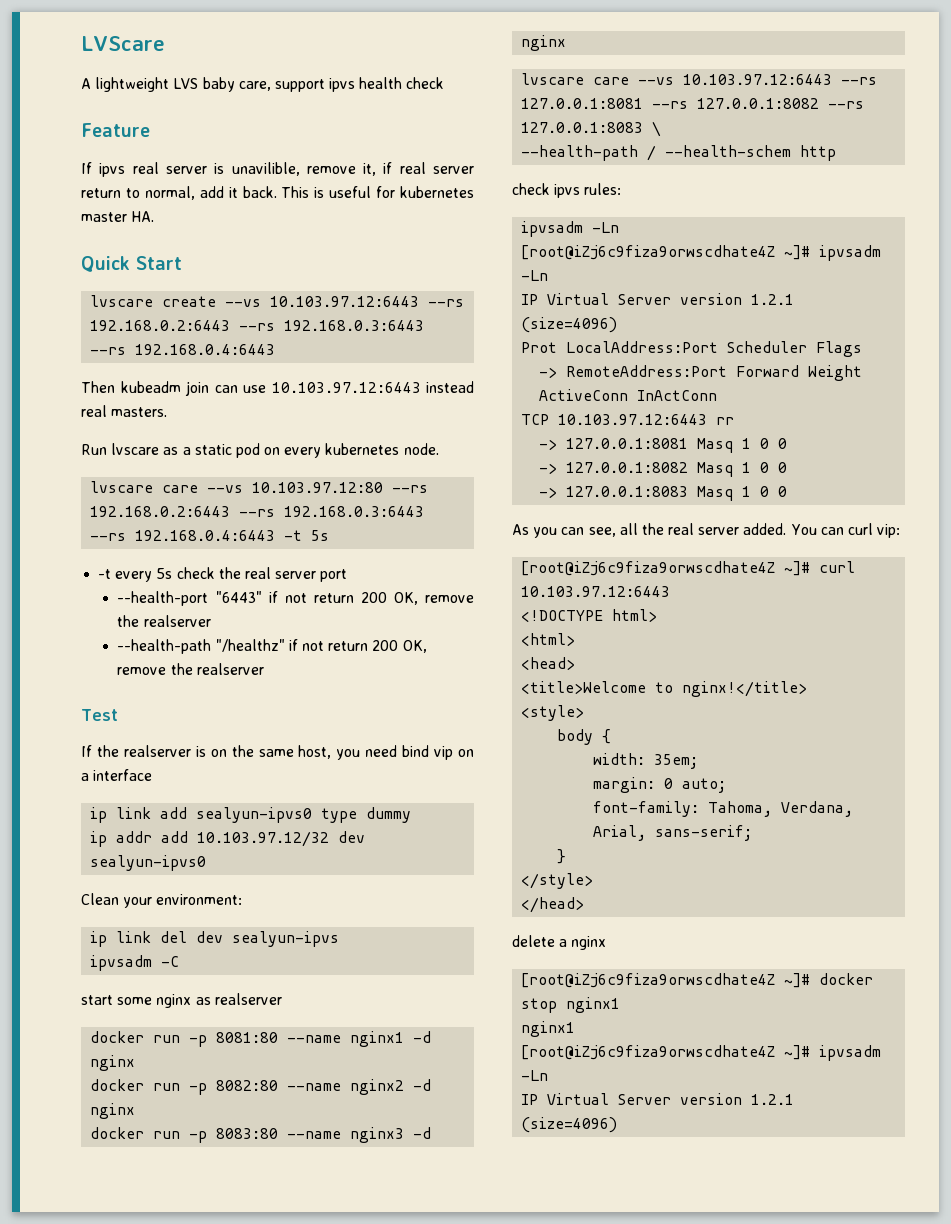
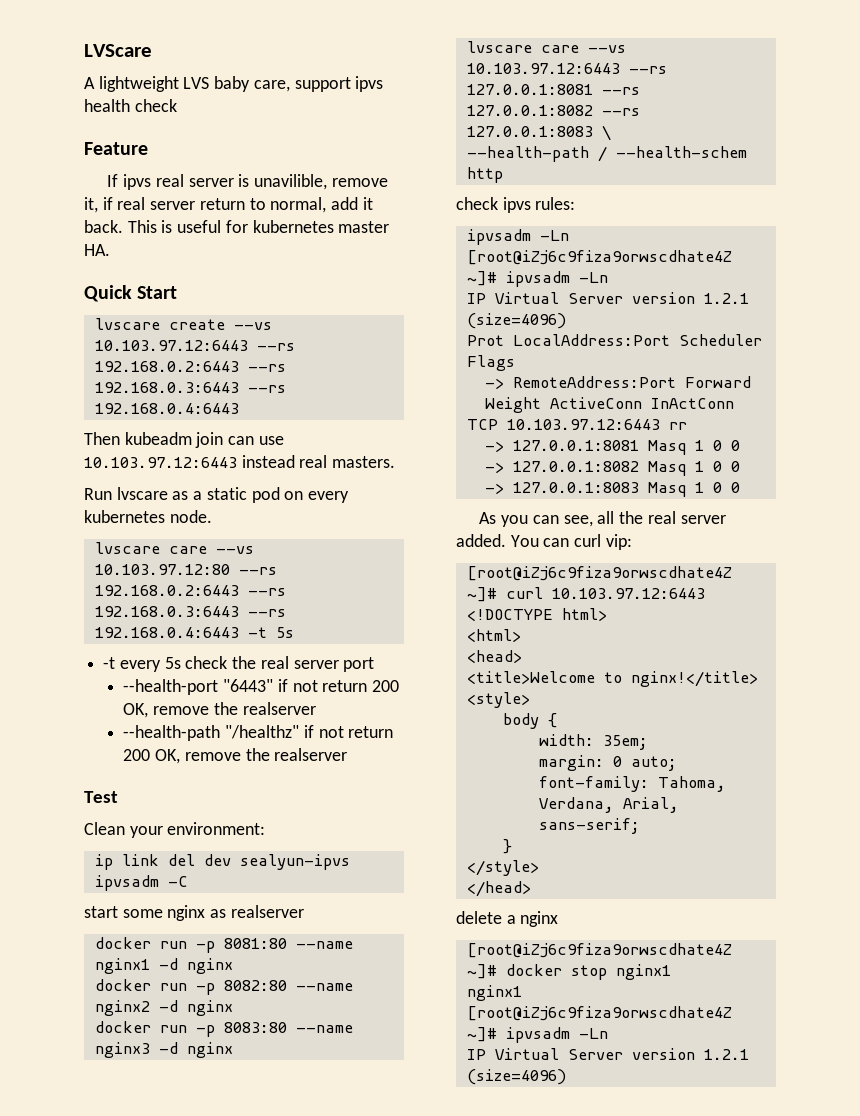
[81,745,474,760] [81,769,153,781] [90,807,412,823] [90,831,366,847] [90,855,207,871] // If the realserver is on the same host, you need bind vip on a interface // ip link add sealyun-ipvs0 type dummy // ip addr add 10.103.97.12/32 dev sealyun-ipvs0 -> (118, 797) none

